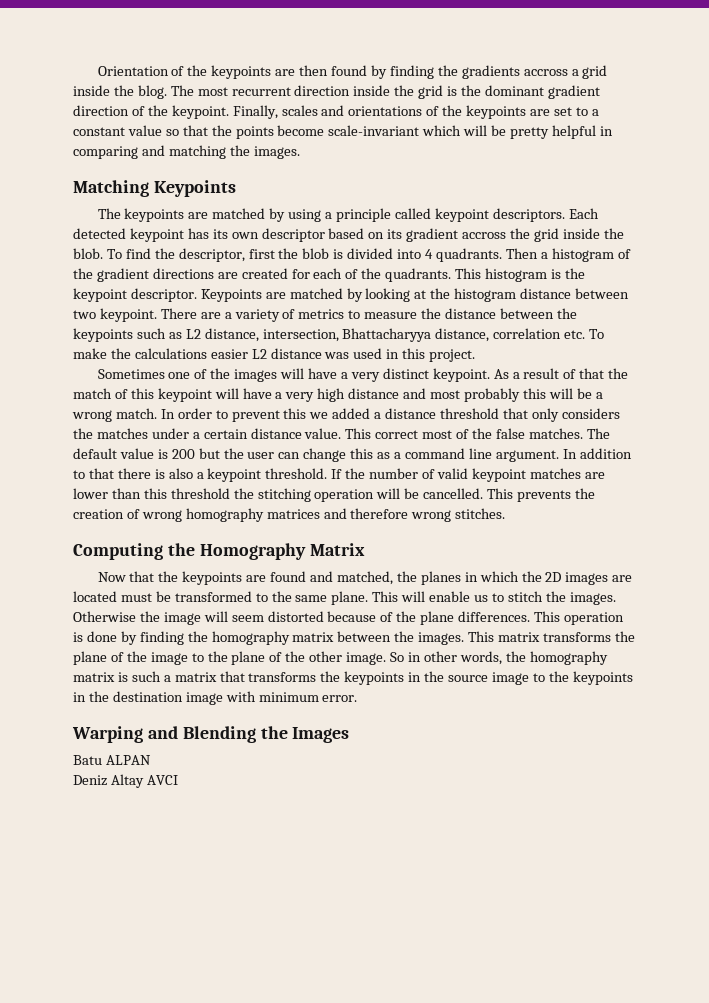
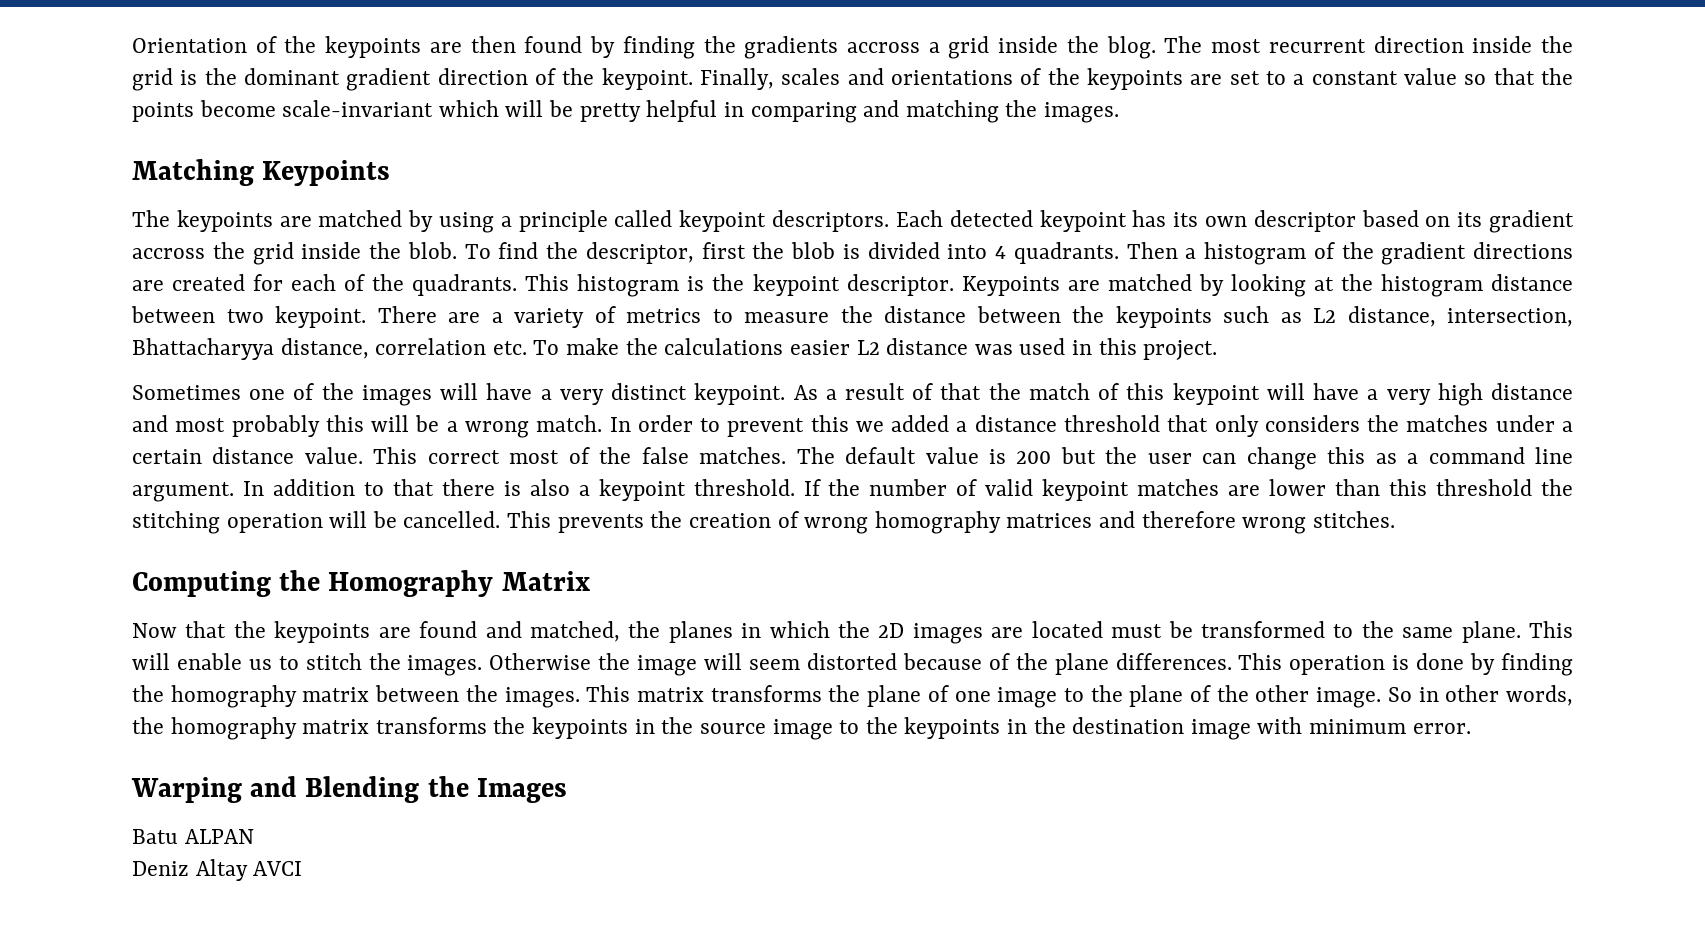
[126,651,147,662] the -> [954,691,991,702] one
[117,671,245,682] is such a matrix that -> (370, 726) none

